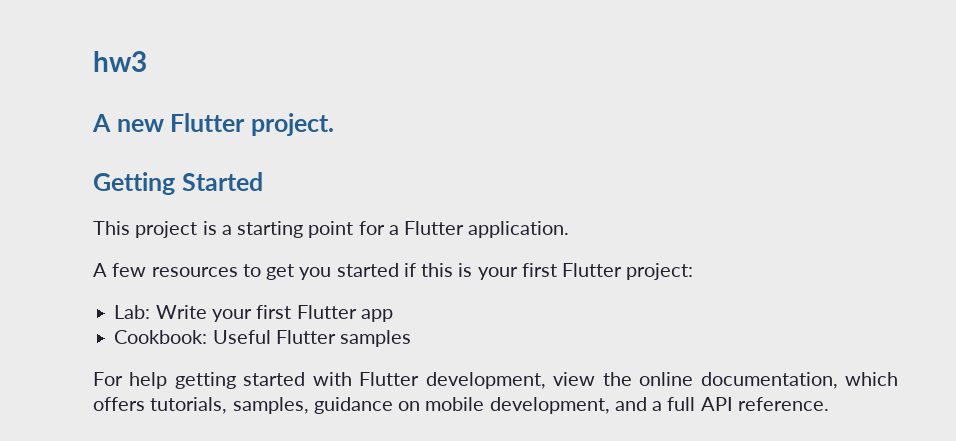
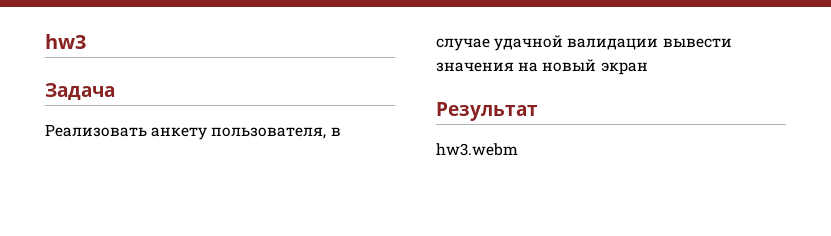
[92,113,334,136] [93,172,263,195] [93,221,570,238] [93,263,694,280] [114,305,393,322] [114,330,412,347] [93,372,899,389] [93,397,829,414] A new Flutter project. // Getting Started // This project is a starting point for a Flutter application. // A few resources to get you started if this is your first Flutter project: // Lab: Write your first Flutter app // Cookbook: Useful Flutter samples // For help getting started with Flutter development, view the online documentation, which offers tutorials, samples, guidance on mobile development, and a full API reference. -> [45,83,115,100] [45,124,341,140] [436,35,732,51] [436,59,648,75] [436,102,538,121] [436,143,518,156] Задача // Реализовать анкету пользователя, в случае удачной валидации вывести значения на новый экран // Результат // hw3.webm

